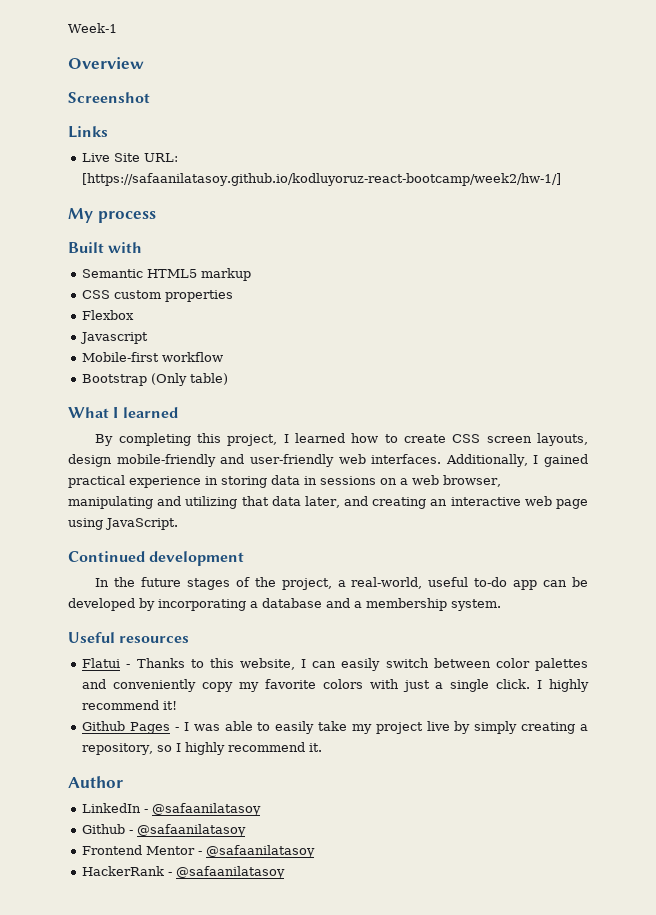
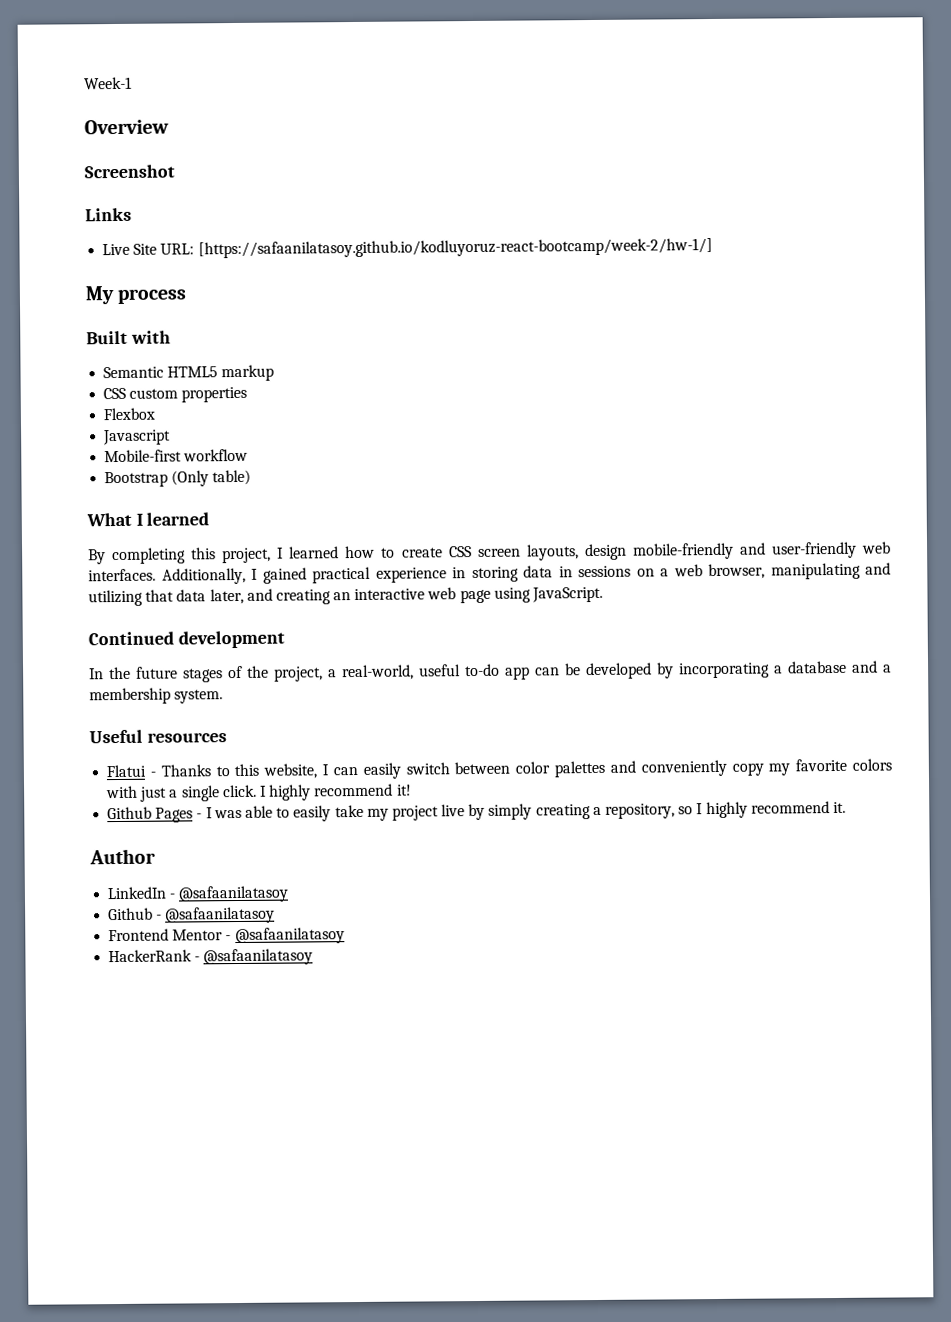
[82,173,562,186] [https://safaanilatasoy.github.io/kodluyoruz-react-bootcamp/week2/hw-1/] -> [197,237,713,259] [https://safaanilatasoy.github.io/kodluyoruz-react-bootcamp/week-2/hw-1/]

